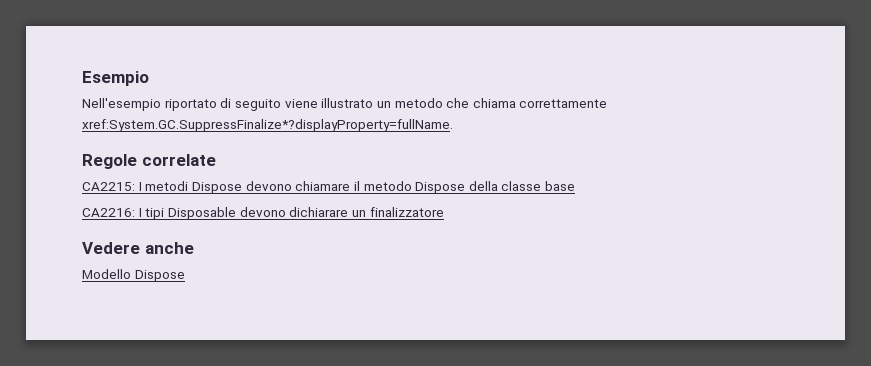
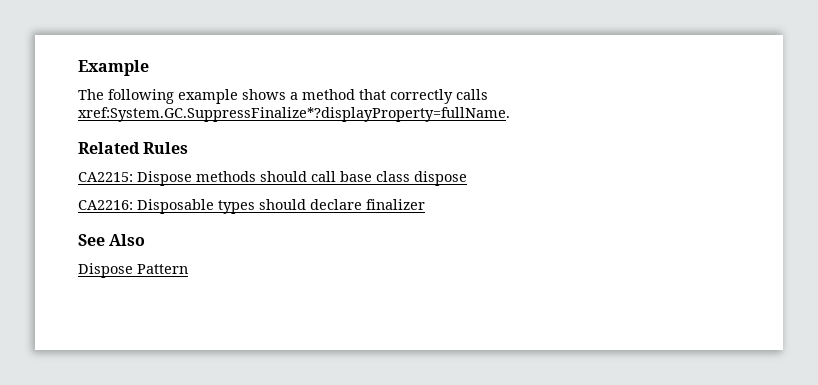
[82,71,149,86] [82,98,608,111] Esempio // Nell'esempio riportato di seguito viene illustrato un metodo che chiama correttamente -> [78,60,149,76] [78,89,488,104] Example // The following example shows a method that correctly calls
[82,154,216,169] Regole correlate -> [78,142,189,154] Related Rules
[138,181,542,194] I metodi Dispose devono chiamare il metodo Dispose della classe -> [137,171,336,186] Dispose methods should call
(576, 186) none -> [376,171,467,186] class dispose
[138,207,444,220] [82,242,194,254] [82,269,185,282] I tipi Disposable devono dichiarare un finalizzatore // Vedere anche // Modello Dispose -> [137,199,425,214] [78,234,146,246] [78,263,188,278] Disposable types should declare finalizer // See Also // Dispose Pattern

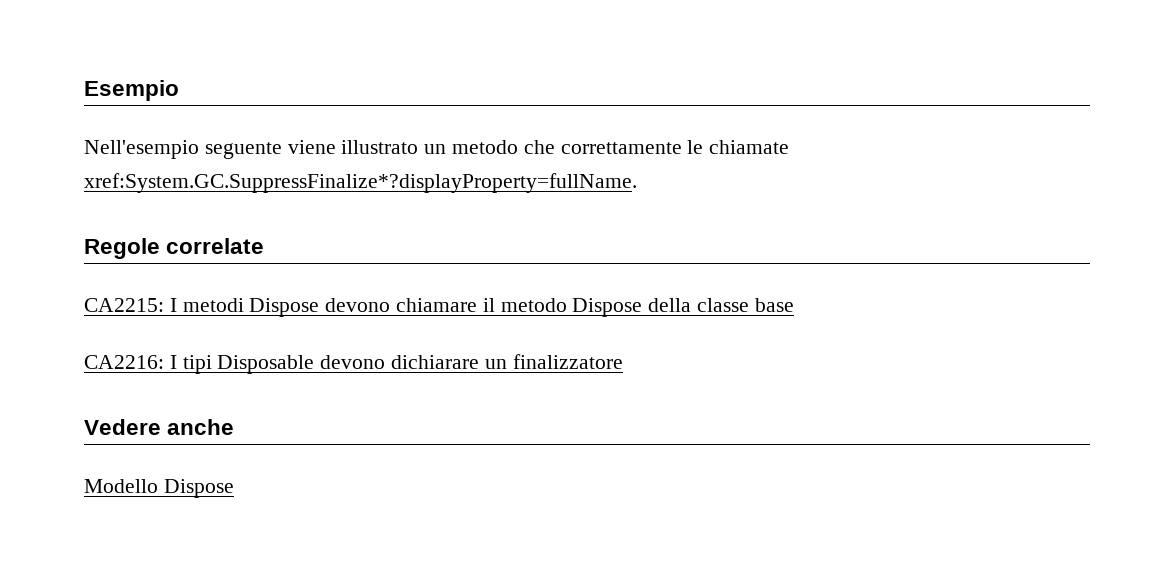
[78,60,149,76] [78,89,488,104] Example // The following example shows a method that correctly calls -> [84,80,179,101] [84,140,790,159] Esempio // Nell'esempio seguente viene illustrato un metodo che correttamente le chiamate
[78,142,189,154] Related Rules -> [84,238,265,259] Regole correlate
[137,171,336,186] Dispose methods should call -> [169,298,750,317] I metodi Dispose devono chiamare il metodo Dispose della classe
[376,171,467,186] class dispose -> (794, 305) none
[137,199,425,214] [78,234,146,246] [78,263,188,278] Disposable types should declare finalizer // See Also // Dispose Pattern -> [169,354,623,374] [84,419,235,435] [84,479,234,498] I tipi Disposable devono dichiarare un finalizzatore // Vedere anche // Modello Dispose

